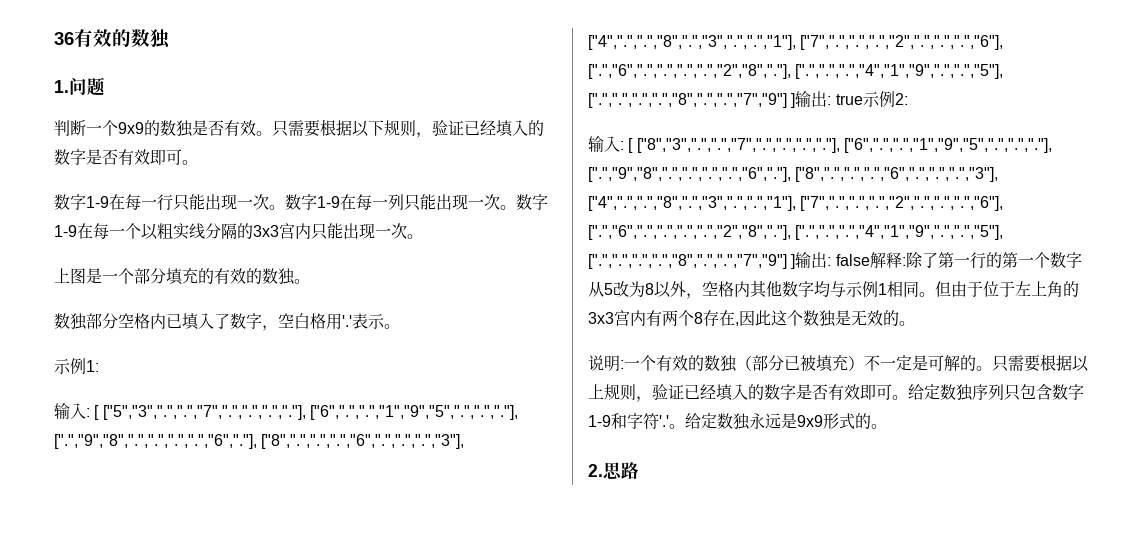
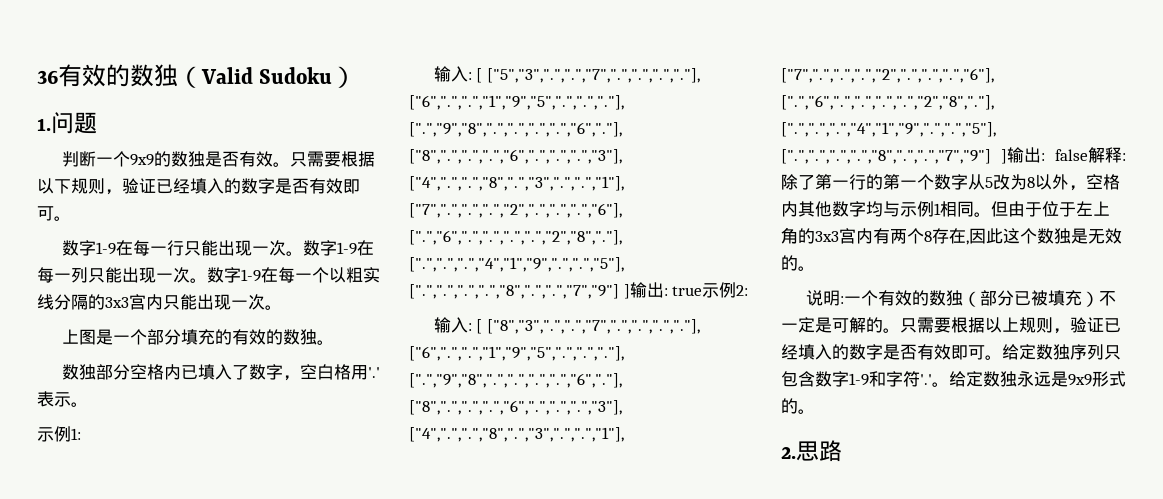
(170, 39) none -> [178,66,357,88] （Valid Sudoku）

